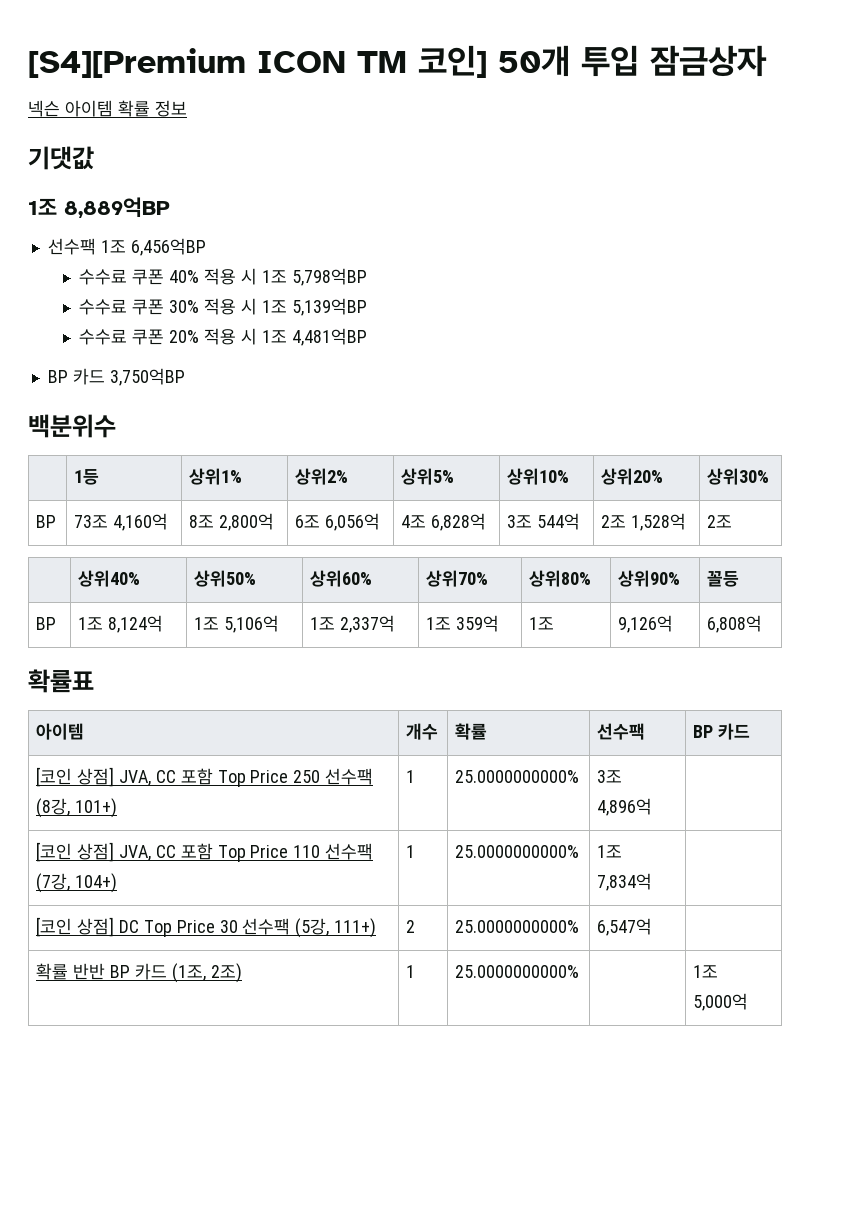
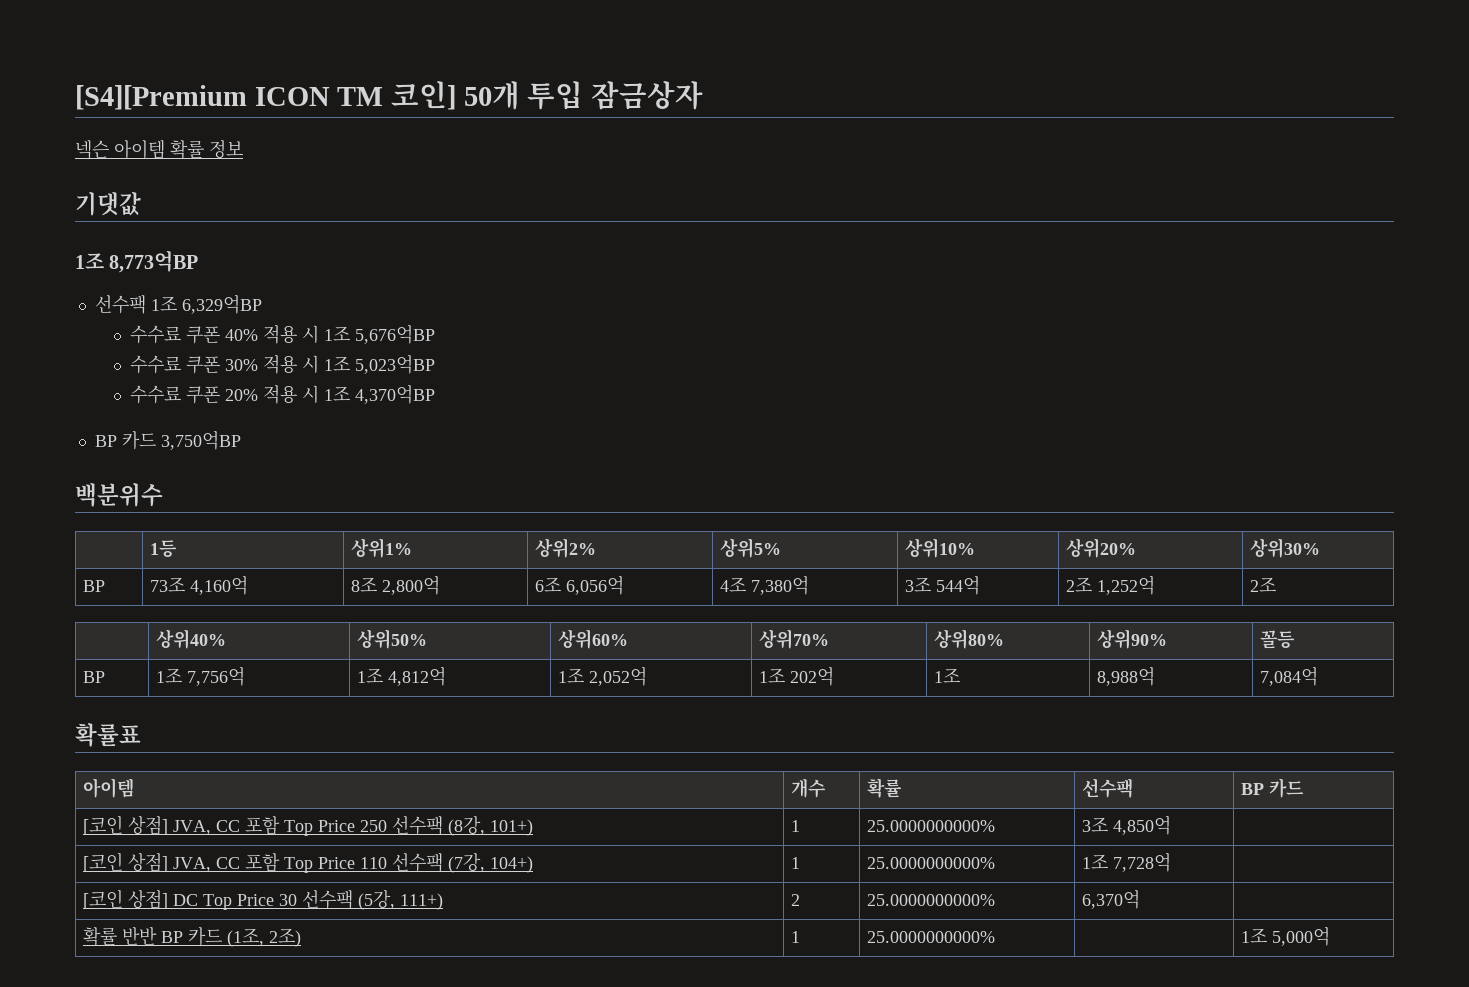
[64,197,170,218] 8,889억BP -> [109,250,199,273] 8,773억BP
[130,238,206,256] 6,456억BP -> [181,294,262,314] 6,329억BP
[291,268,367,286] 5,798억BP -> [355,324,436,344] 5,676억BP
[291,298,367,316] 5,139억BP -> [355,354,436,374] 5,023억BP
[291,328,367,346] 4,481억BP -> [355,384,436,404] 4,370억BP
[431,513,487,531] 6,828억 -> [751,575,810,595] 7,380억
[631,513,687,531] 1,528억 -> [1097,575,1156,595] 1,252억
[108,615,164,633] [194,615,280,633] [310,615,396,633] [426,615,500,632] 8,124억 | 1조 5,106억 | 1조 2,337억 | 1조 359억 -> [187,666,246,686] [357,666,447,686] [558,666,648,686] [759,666,835,686] 7,756억 | 1조 4,812억 | 1조 2,052억 | 1조 202억
[618,615,674,633] [707,615,763,633] 9,126억 | 6,808억 -> [1097,666,1156,686] [1260,666,1319,686] 8,988억 | 7,084억
[597,798,653,816] 4,896억 -> [1113,815,1172,835] 4,850억
[597,873,653,891] 7,834억 -> [1113,852,1172,872] 7,728억
[597,918,653,936] 6,547억 -> [1082,889,1141,909] 6,370억

